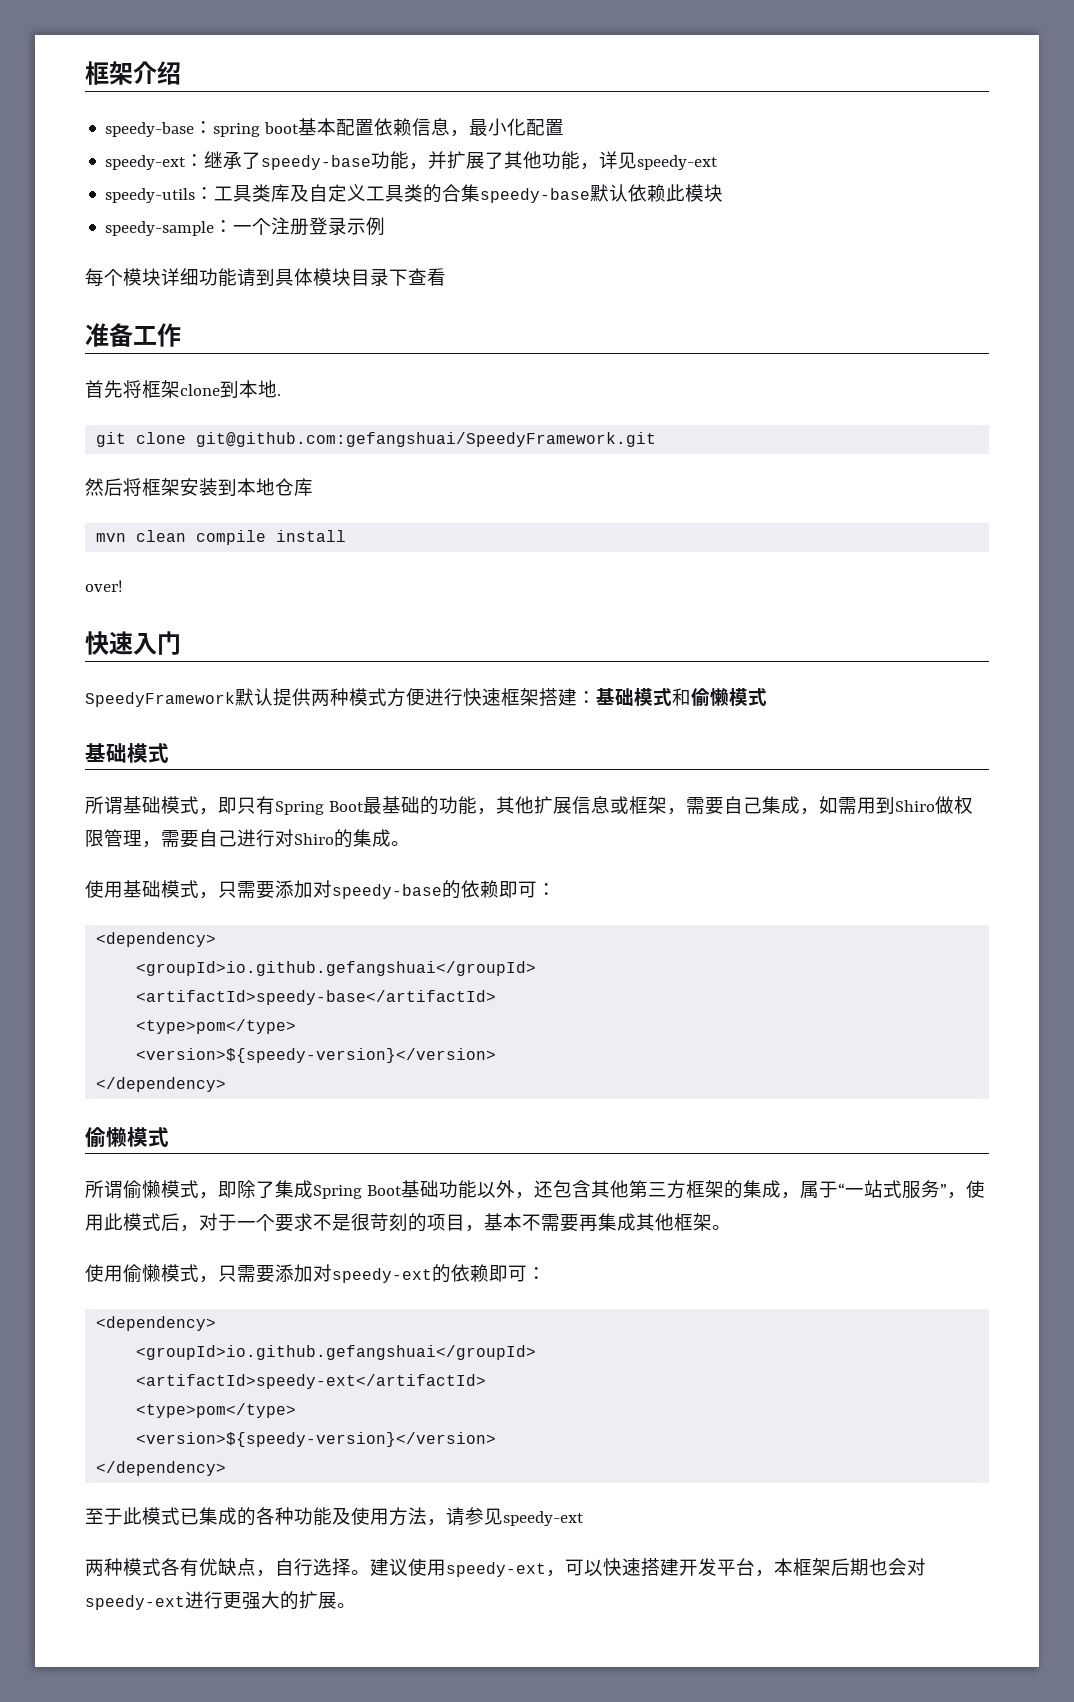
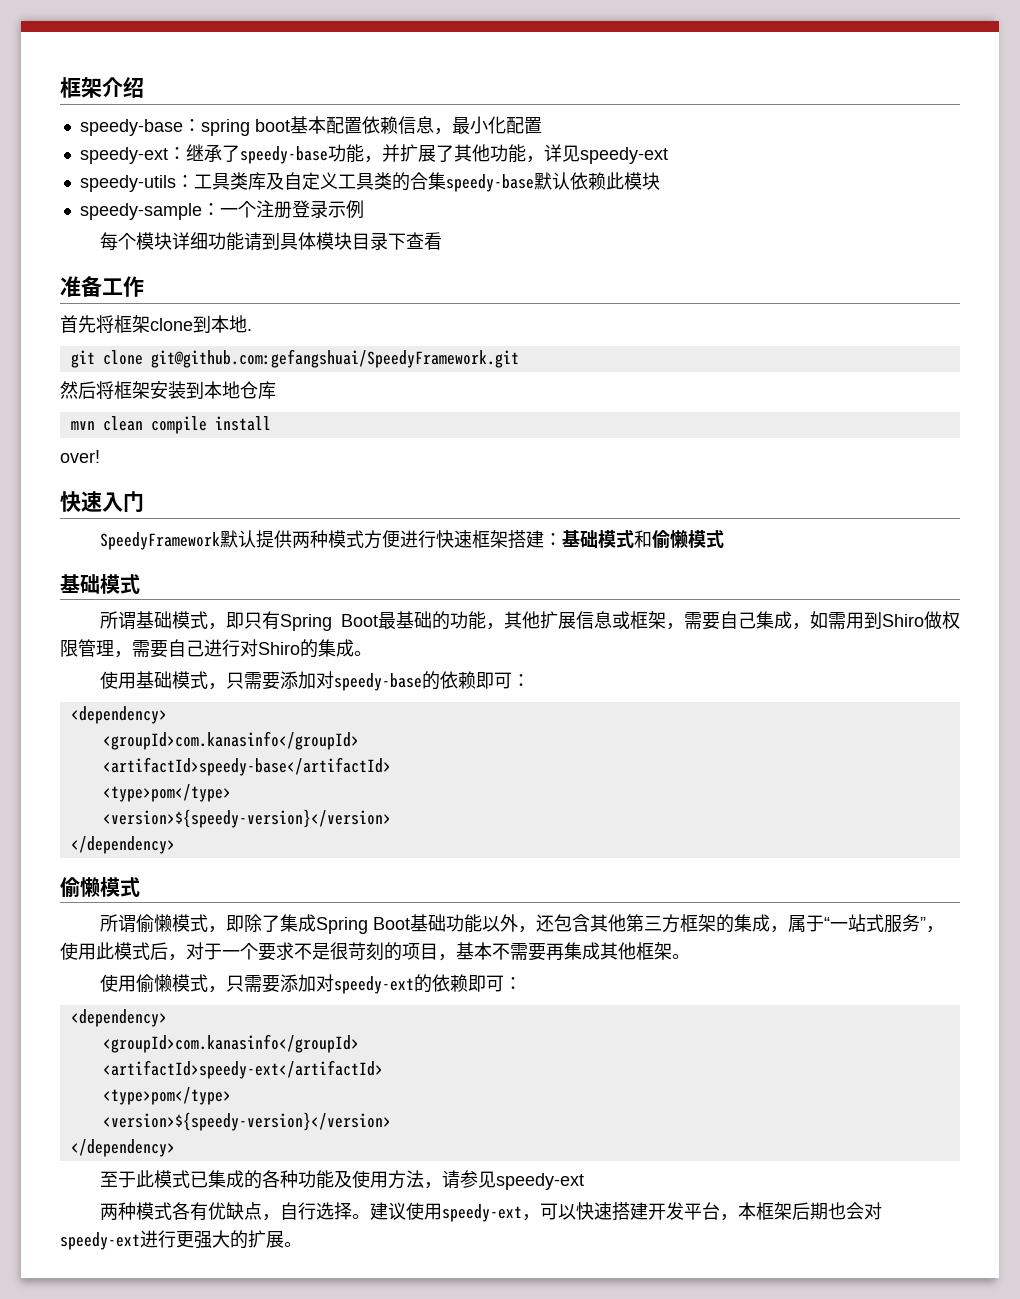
[136,961,537,976] <groupId>io.github.gefangshuai</groupId> -> [102,731,359,750] <groupId>com.kanasinfo</groupId>
[136,1345,537,1360] <groupId>io.github.gefangshuai</groupId> -> [102,1034,359,1053] <groupId>com.kanasinfo</groupId>

